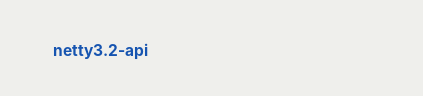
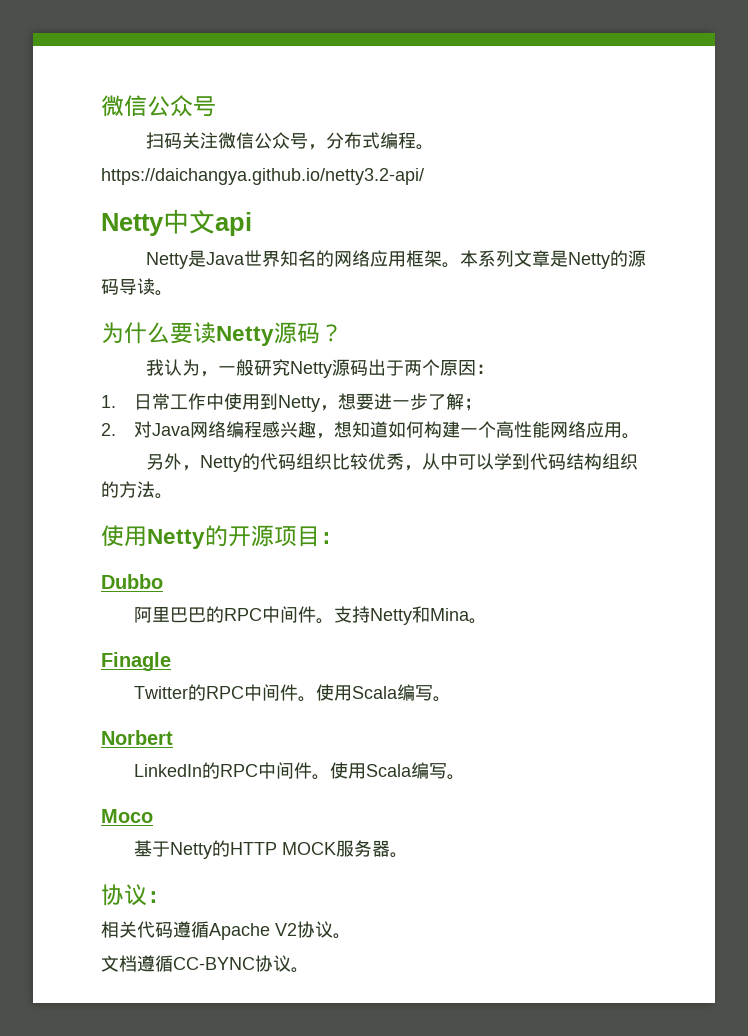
[53,43,148,60] netty3.2-api -> [101,95,216,117] [145,132,434,150] [101,168,424,185] [101,209,252,236] [145,250,646,269] [101,278,173,296] [101,322,343,346] [145,359,494,378] [101,393,482,412] [101,421,640,439] [145,453,638,472] [101,481,173,499] [101,525,343,549] [101,574,163,589] [133,606,487,625] [101,652,171,671] [133,684,451,702] [101,730,173,745] [133,762,465,780] [101,809,153,823] [133,840,408,859] [101,884,170,906] [101,921,351,940] [101,955,309,973] 微信公众号 // 扫码关注微信公众号，分布式编程。 // https://daichangya.github.io/netty3.2-api/ // Netty中文api // Netty是Java世界知名的网络应用框架。本系列文章是Netty的源码导读。 // 为什么要读Netty源码？ // 我认为，一般研究Netty源码出于两个原因： // 1.日常工作中使用到Netty，想要进一步了解； // 2.对Java网络编程感兴趣，想知道如何构建一个高性能网络应用。 // 另外，Netty的代码组织比较优秀，从中可以学到代码结构组织的方法。 // 使用Netty的开源项目： // Dubbo // 阿里巴巴的RPC中间件。支持Netty和Mina。 // Finagle // Twitter的RPC中间件。使用Scala编写。 // Norbert // LinkedIn的RPC中间件。使用Scala编写。 // Moco // 基于Netty的HTTP MOCK服务器。 // 协议： // 相关代码遵循Apache V2协议。 // 文档遵循CC-BYNC协议。

